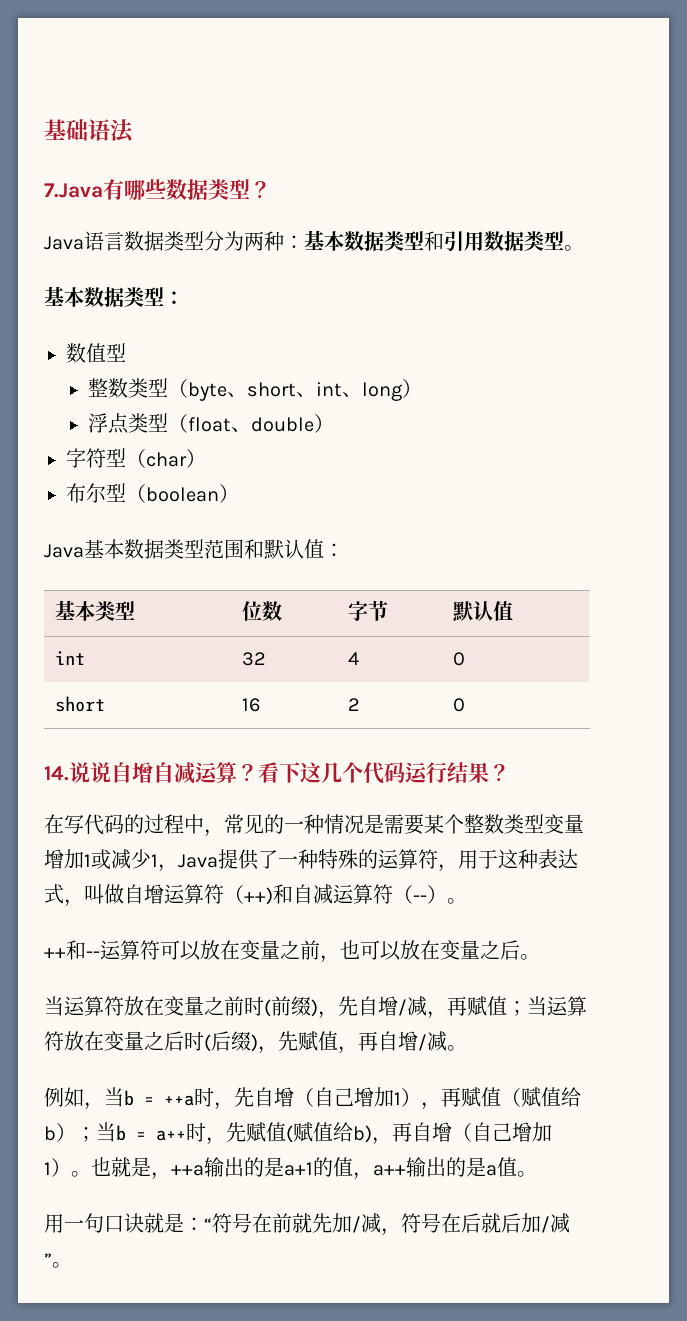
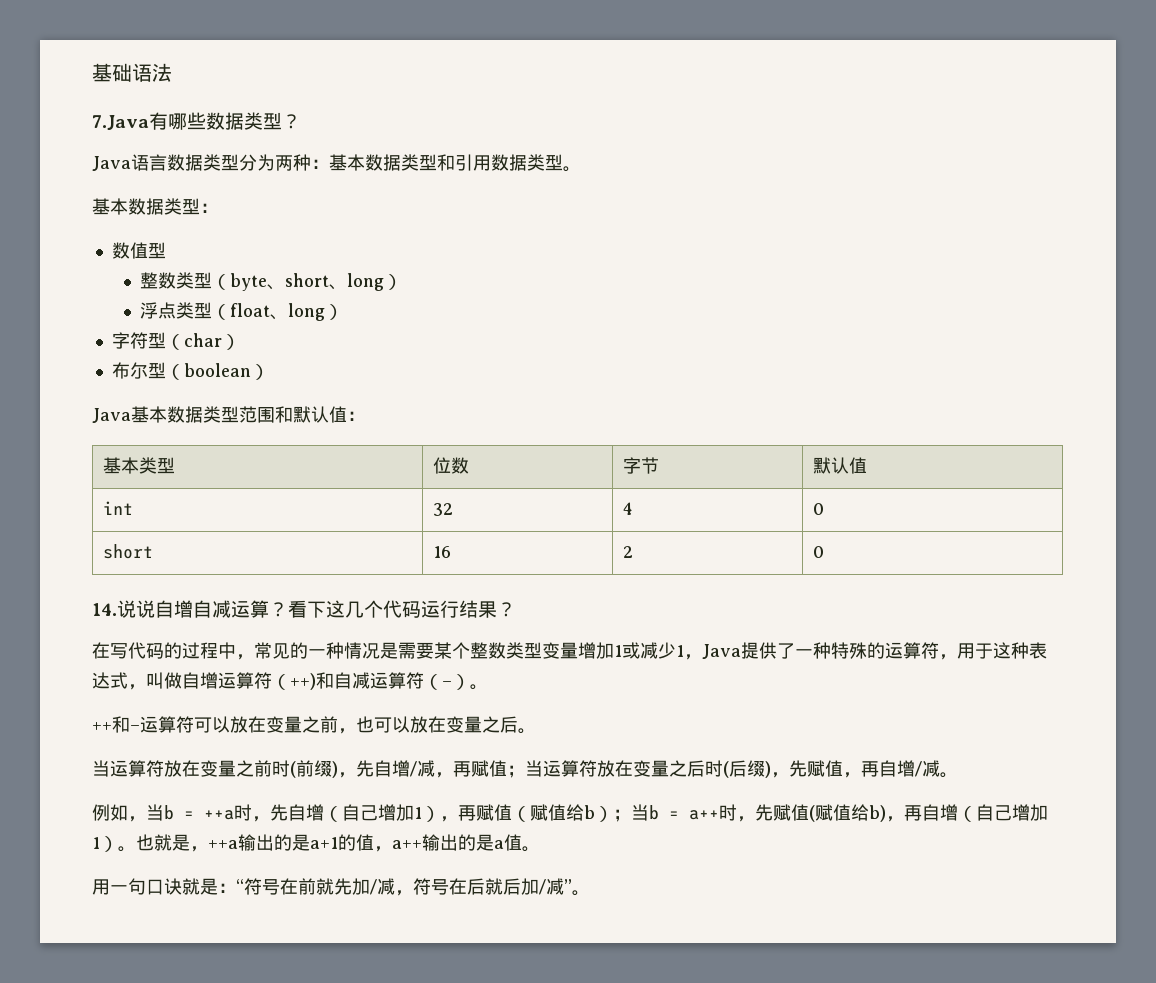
[316,382,363,397] int、 -> (348, 287) none
[251,417,315,432] double -> [288,303,326,321] long
[413,895,427,902] -- -> [442,681,452,687] –
[86,951,100,958] -- -> [130,725,140,731] –

